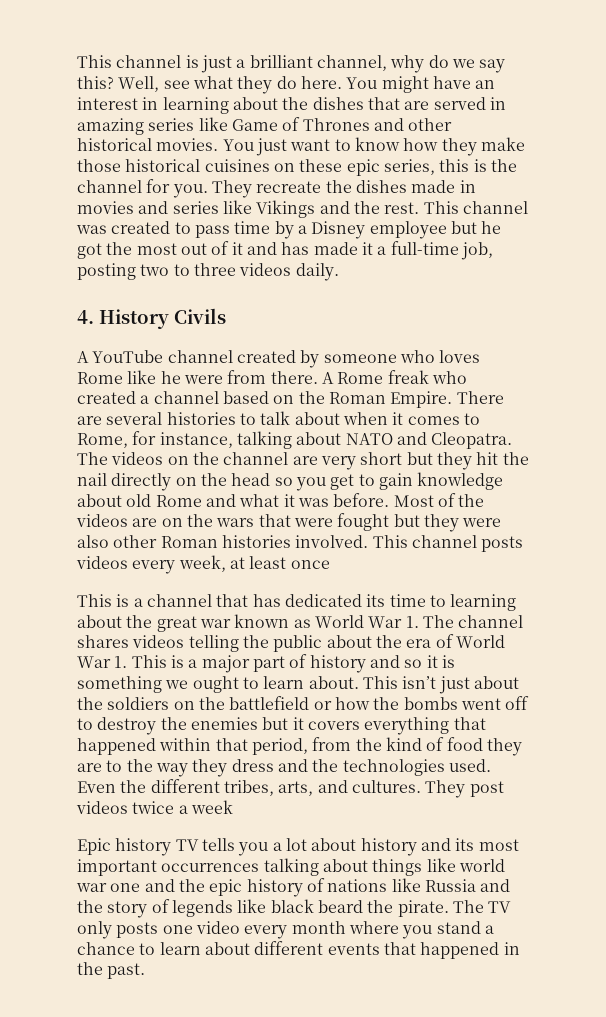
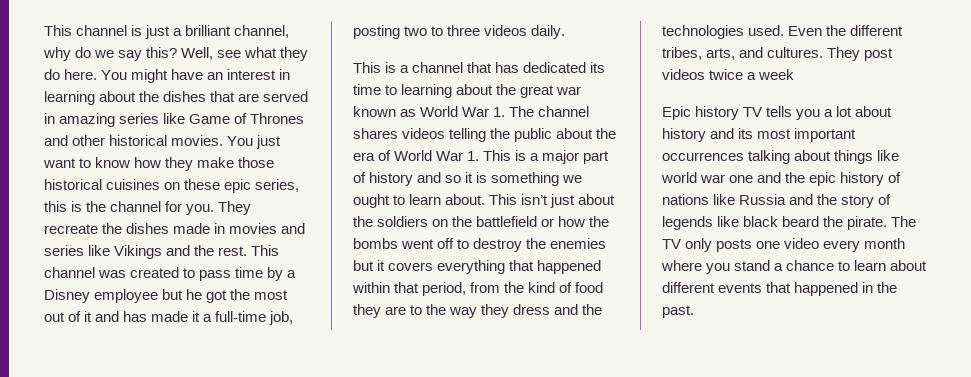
[77,308,226,329] [77,350,481,368] [77,370,467,384] [77,391,504,408] [77,411,480,425] [77,431,513,449] [77,452,529,470] [77,472,504,491] [77,493,485,507] [76,513,502,532] [77,535,524,552] [76,555,330,574] // 4. History Civils // A YouTube channel created by someone who loves Rome like he were from there. A Rome freak who created a channel based on the Roman Empire. There are several histories to talk about when it comes to Rome, for instance, talking about NATO and Cleopatra. The videos on the channel are very short but they hit the nail directly on the head so you get to gain knowledge about old Rome and what it was before. Most of the videos are on the wars that were fought but they were also other Roman histories involved. This channel posts videos every week, at least once -> (566, 32) none

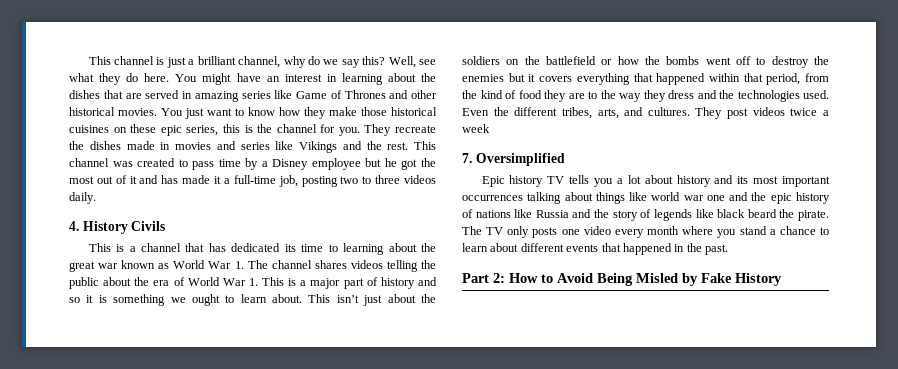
(566, 32) none -> [69,221,166,234] // 4. History Civils
(795, 74) none -> [462,153,565,166] // 7. Oversimplified
(694, 311) none -> [462,273,782,286] // Part 2: How to Avoid Being Misled by Fake History

